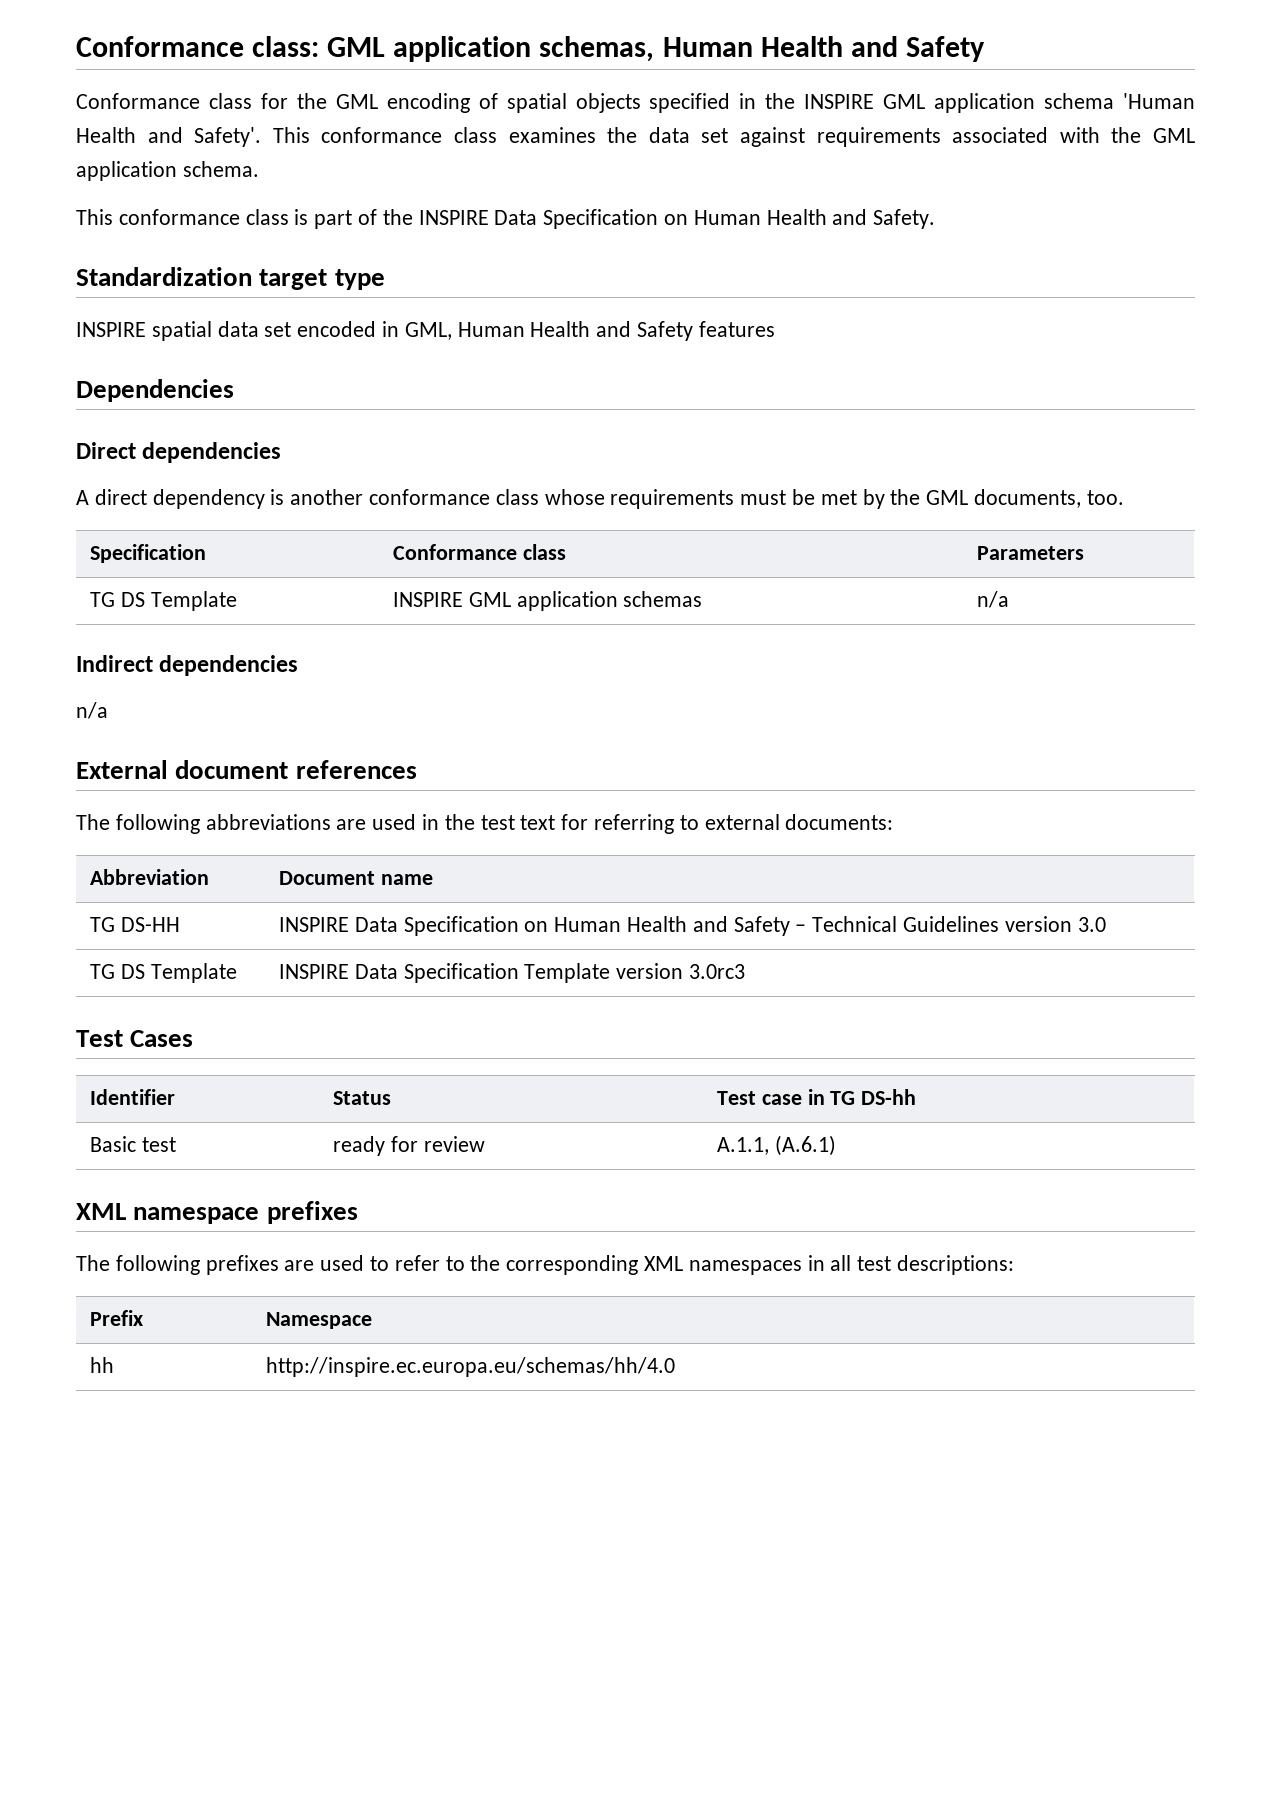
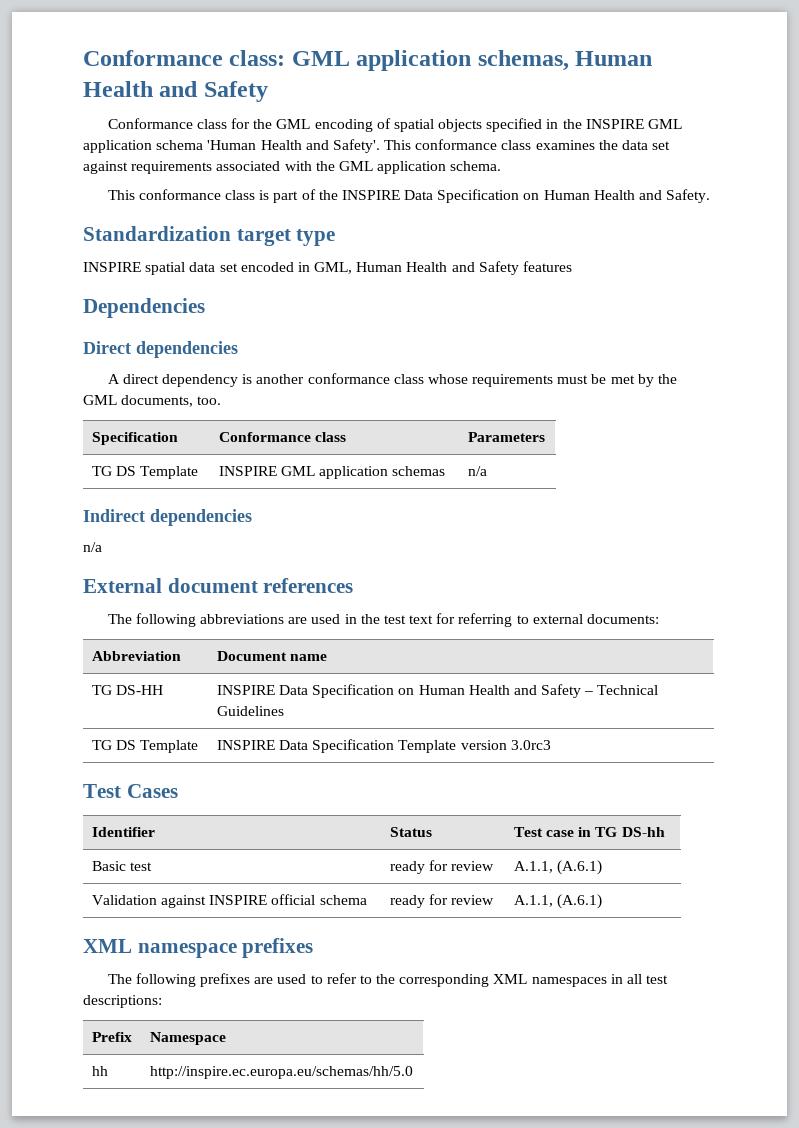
[1004,916,1106,932] version 3.0 -> (284, 711) none
(836, 1145) none -> [91,894,367,908] [389,894,495,908] [513,894,603,909] // Validation against INSPIRE official schema | ready for review | A.1.1, (A.6.1)
[265,1357,675,1377] http://inspire.ec.europa.eu/schemas/hh/4.0 -> [149,1066,413,1079] http://inspire.ec.europa.eu/schemas/hh/5.0

